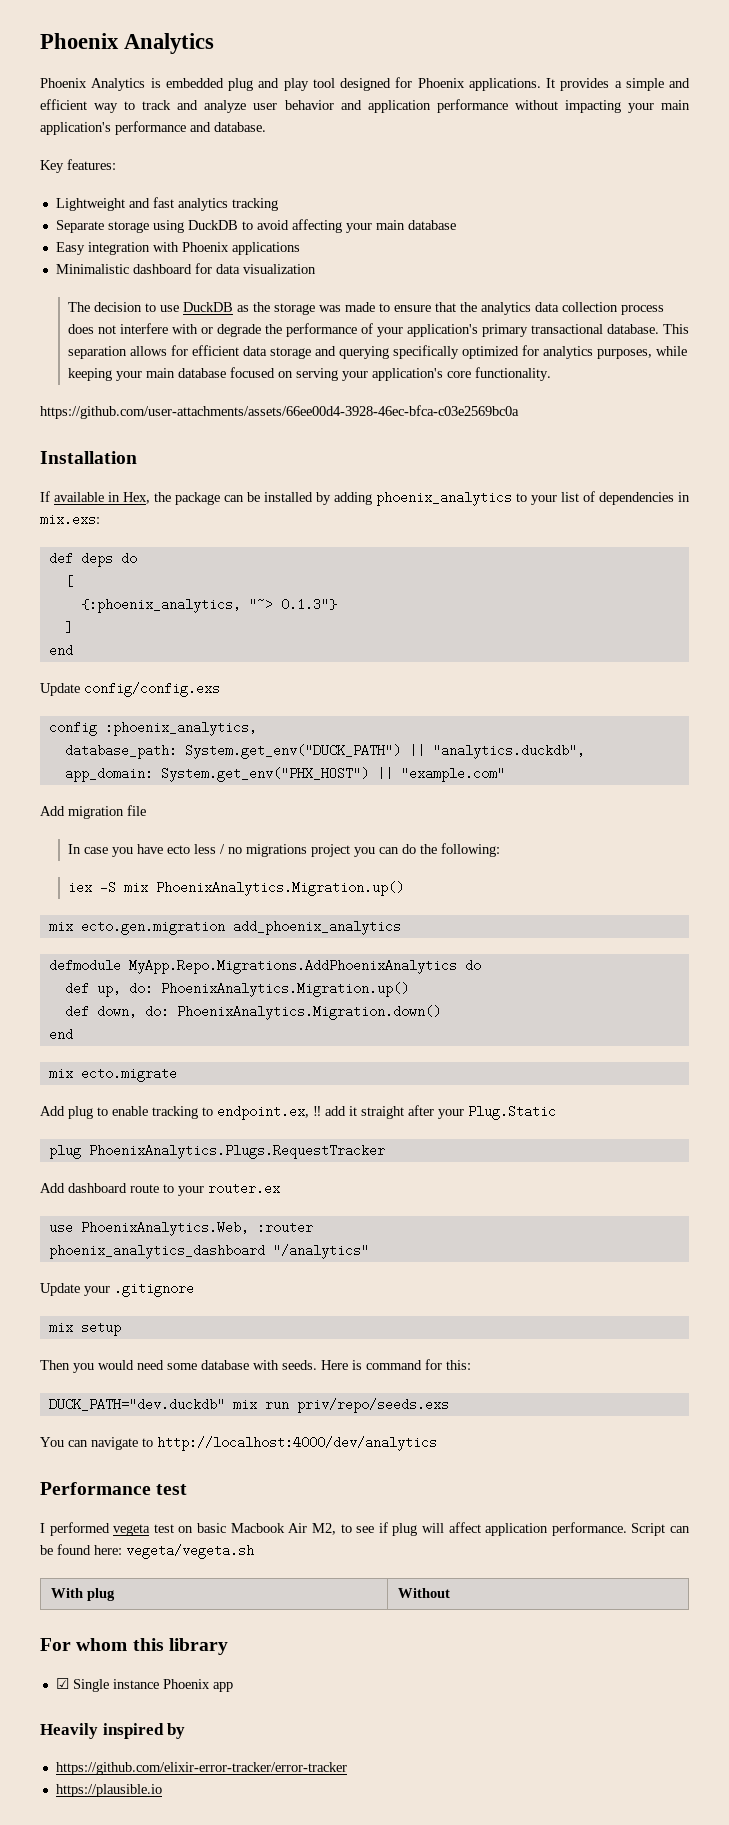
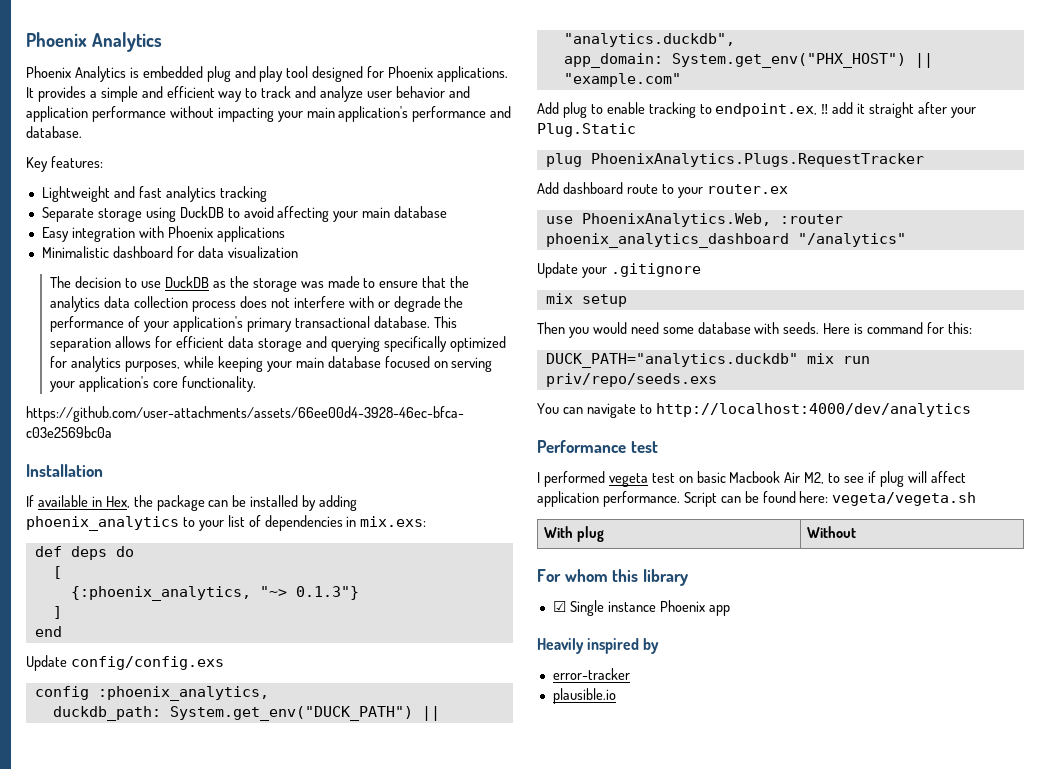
[64,744,177,759] database_path: -> [52,706,161,721] duckdb_path:
[40,805,146,819] [67,843,500,857] [67,881,404,896] [48,920,401,935] [48,959,481,974] [64,982,409,997] [64,1005,441,1020] [48,1028,73,1041] [48,1067,177,1082] // Add migration file // In case you have ecto less / no migrations project you can do the following: // iex -S mix PhoenixAnalytics.Migration.up() // mix ecto.gen.migration add_phoenix_analytics // defmodule MyApp.Repo.Migrations.AddPhoenixAnalytics do // def up, do: PhoenixAnalytics.Migration.up() // def down, do: PhoenixAnalytics.Migration.down() // end // mix ecto.migrate -> (681, 80) none
[48,1398,225,1411] DUCK_PATH="dev.duckdb" -> [545,353,798,368] DUCK_PATH="analytics.duckdb"
[55,1762,347,1775] [55,1784,162,1797] https://github.com/elixir-error-tracker/error-tracker // https://plausible.io -> [552,668,630,680] [552,688,616,704] error-tracker // plausible.io

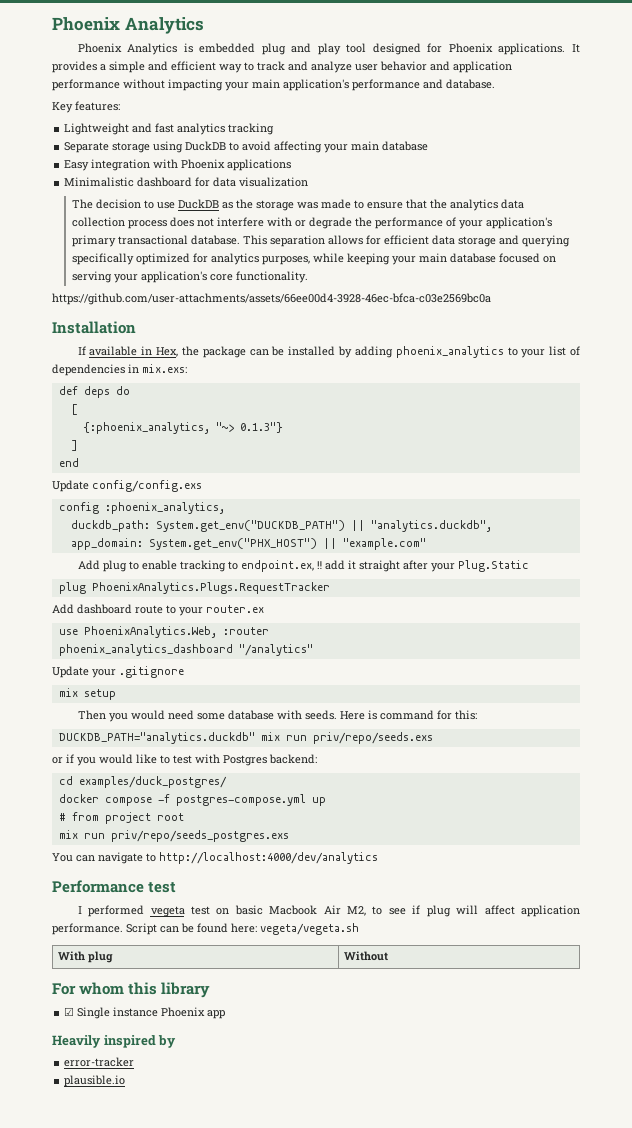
[169,706,413,721] System.get_env("DUCK_PATH") -> [155,520,345,532] System.get_env("DUCKDB_PATH")
[545,353,798,368] DUCK_PATH="analytics.duckdb" -> [58,732,255,744] DUCKDB_PATH="analytics.duckdb"
(717, 380) none -> [52,754,317,766] [58,776,227,788] [58,794,326,806] [58,812,184,824] [58,830,289,842] // or if you would like to test with Postgres backend: // cd examples/duck_postgres/ // docker compose -f postgres-compose.yml up // # from project root // mix run priv/repo/seeds_postgres.exs

